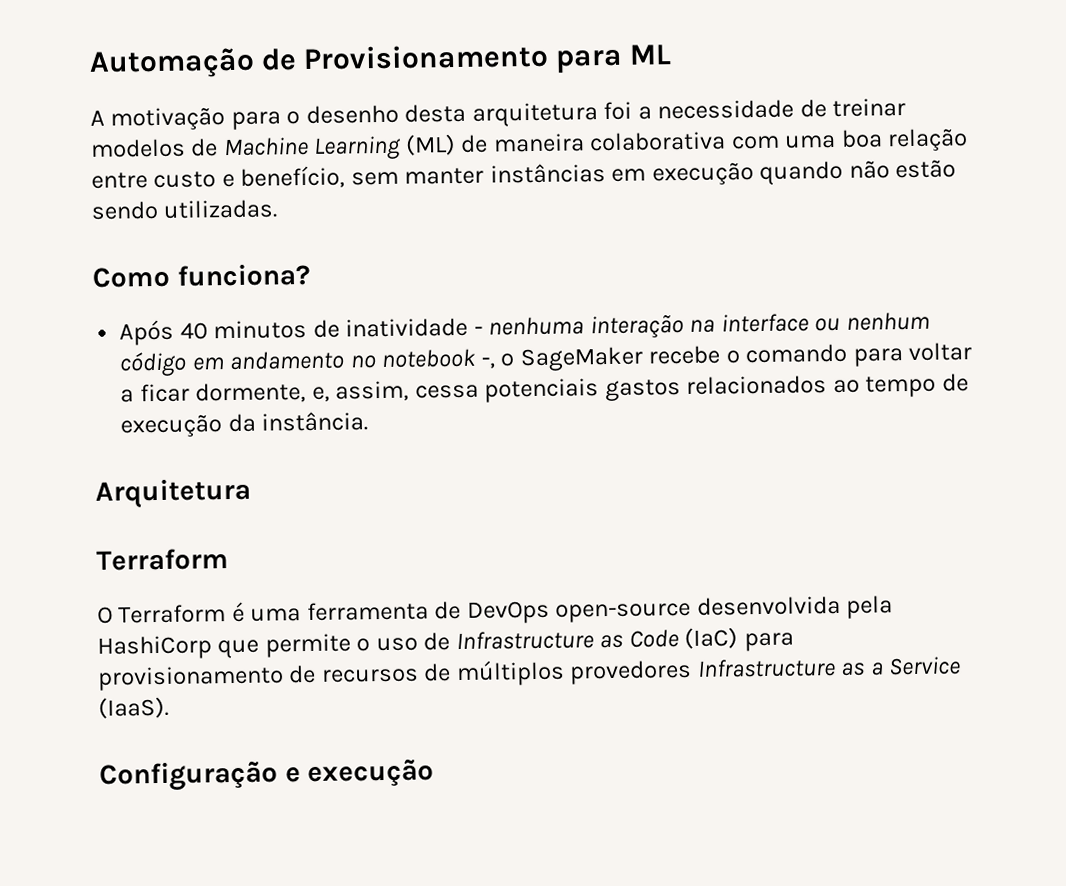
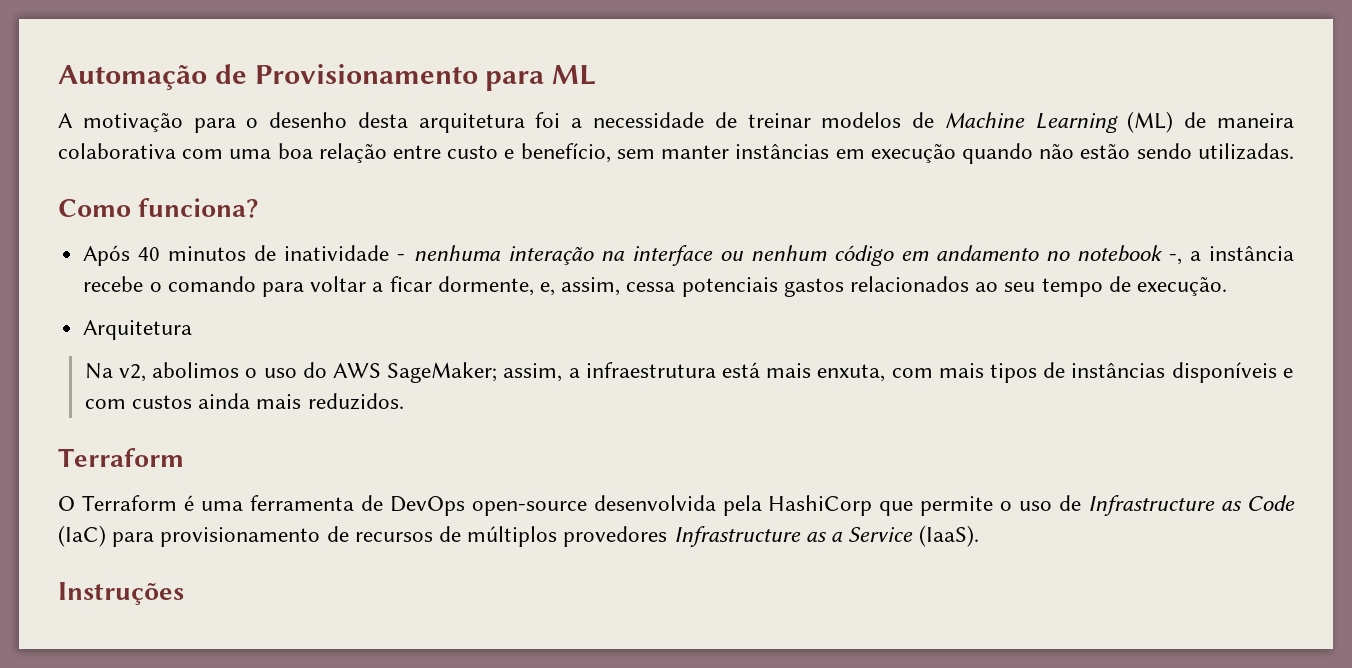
[500,346,644,372] o SageMaker -> [1189,246,1294,261] a instância
(860, 386) none -> [1004,282,1036,292] seu
[120,411,369,439] [95,478,251,509] execução da instância. // Arquitetura -> [1137,276,1228,296] [83,320,193,340] [84,362,1293,383] [84,393,404,410] execução. // Arquitetura // Na v2, abolimos o uso do AWS SageMaker; assim, a infraestrutura está mais enxuta, com mais tipos de instâncias disponíveis e com custos ainda mais reduzidos.
[99,758,435,792] Configuração e execução -> [58,582,184,605] Instruções

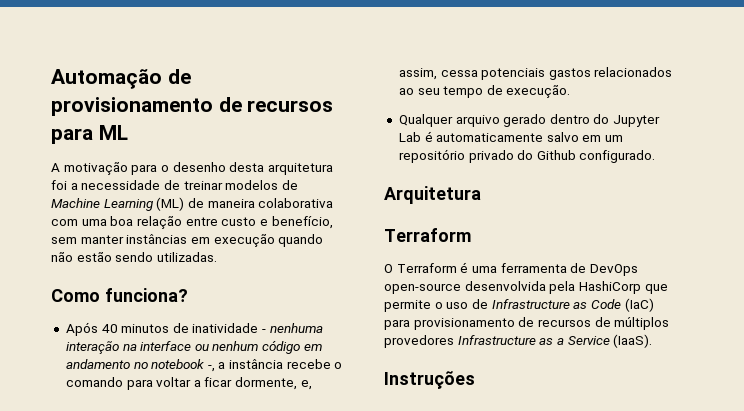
[254,64,478,84] Provisionamento -> [51,97,334,116] provisionamento de recursos
[83,320,193,340] [84,362,1293,383] [84,393,404,410] Arquitetura // Na v2, abolimos o uso do AWS SageMaker; assim, a infraestrutura está mais enxuta, com mais tipos de instâncias disponíveis e com custos ainda mais reduzidos. -> [398,114,661,127] [398,131,624,142] [398,149,656,163] [384,186,481,204] Qualquer arquivo gerado dentro do Jupyter Lab é automaticamente salvo em um repositório privado do Github configurado. // Arquitetura

